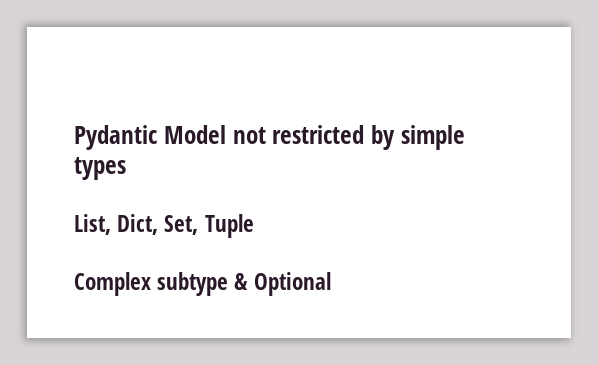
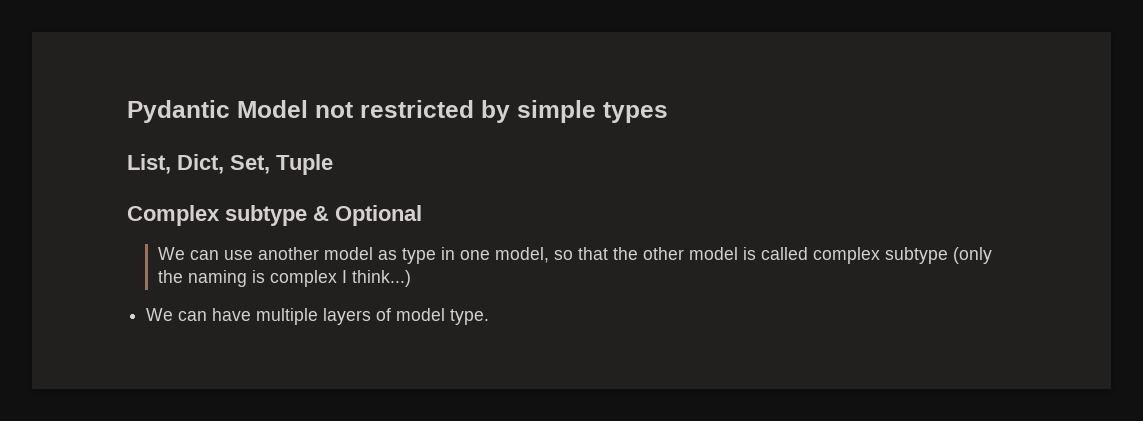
(331, 284) none -> [157,247,992,264] [157,270,411,287] [146,308,490,325] // We can use another model as type in one model, so that the other model is called complex subtype (only the naming is complex I think...) // We can have multiple layers of model type.

